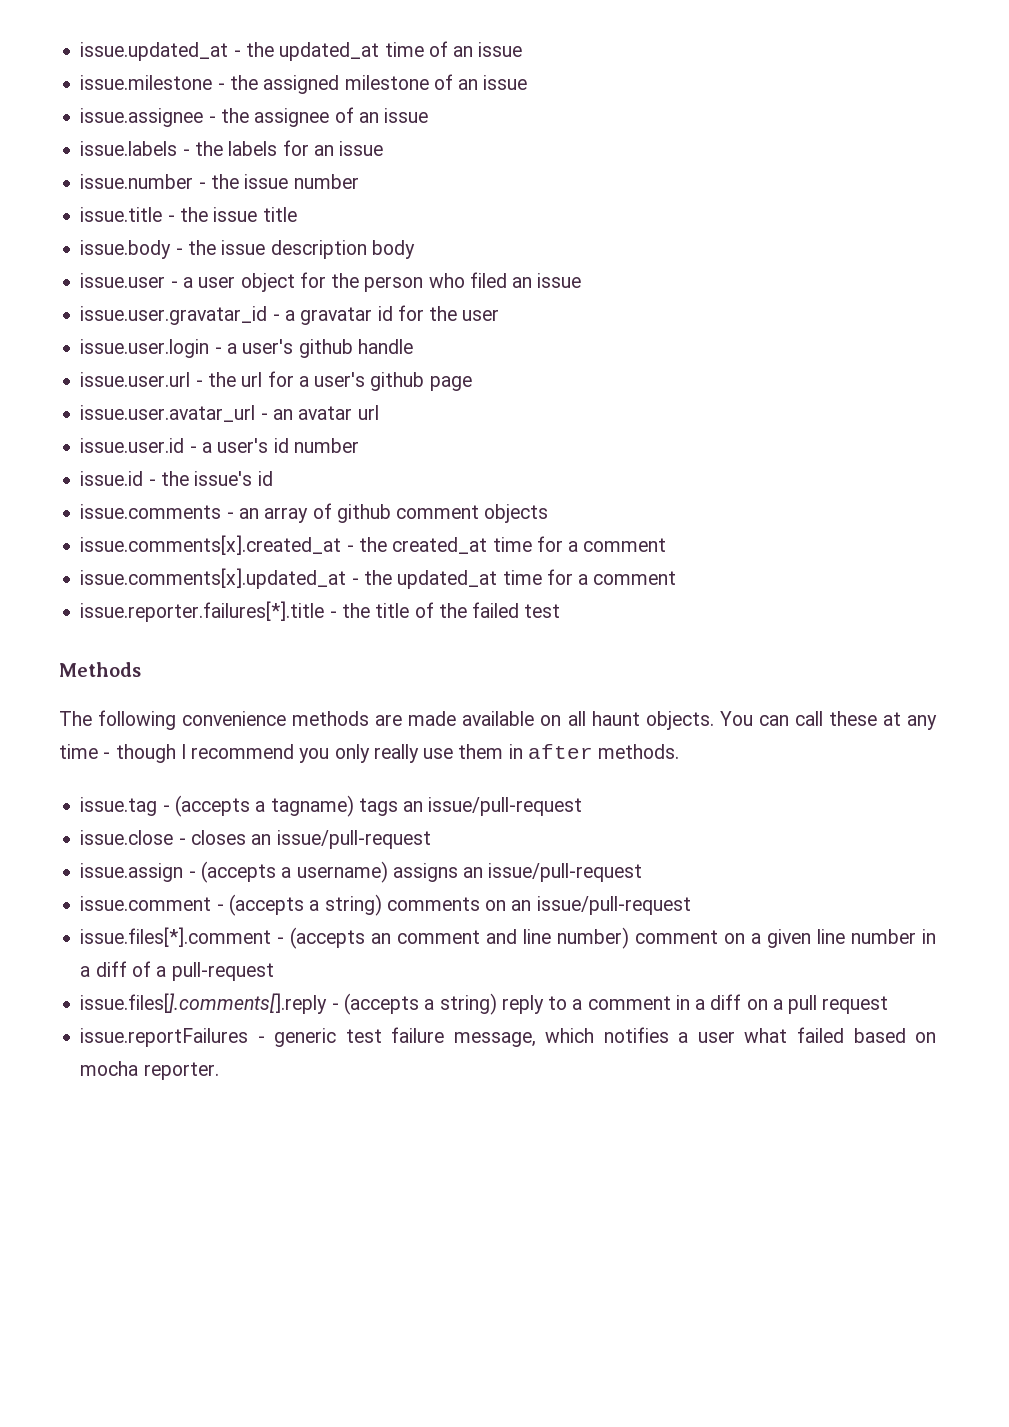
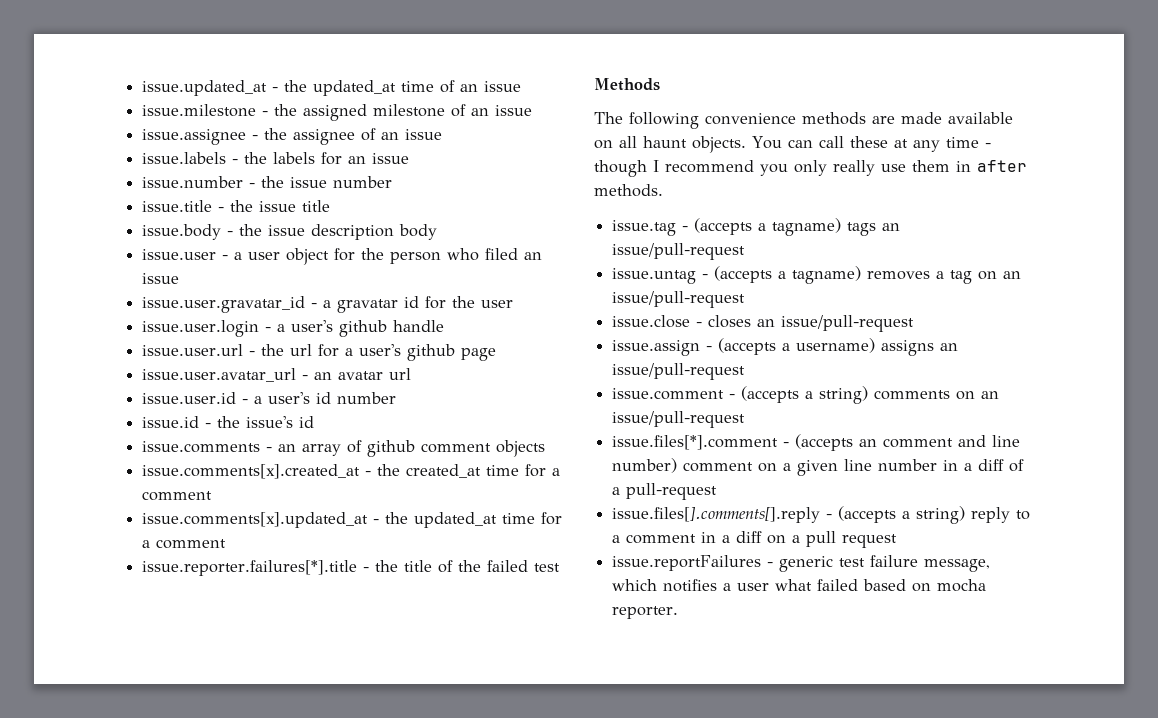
(583, 806) none -> [612,266,1022,284] [612,291,746,308] // issue.untag - (accepts a tagname) removes a tag on an issue/pull-request

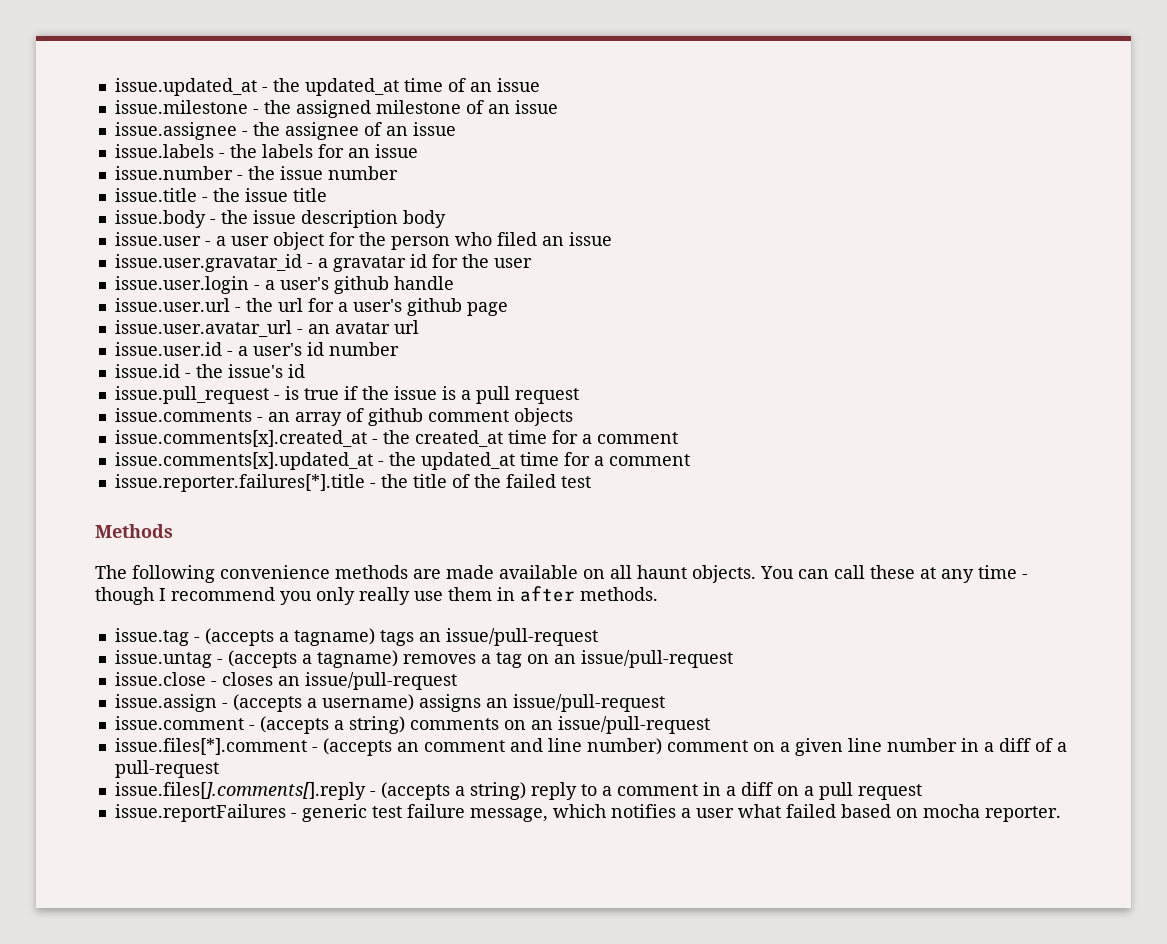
(315, 422) none -> [114,386,579,404] // issue.pull_request - is true if the issue is a pull request

